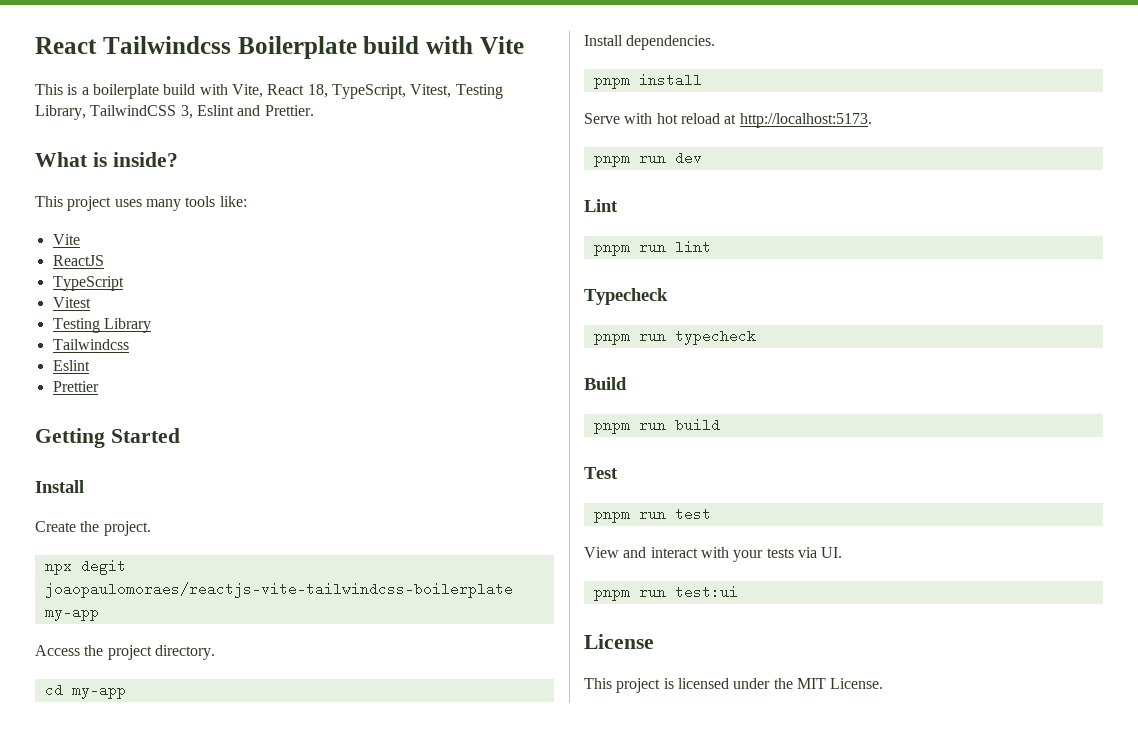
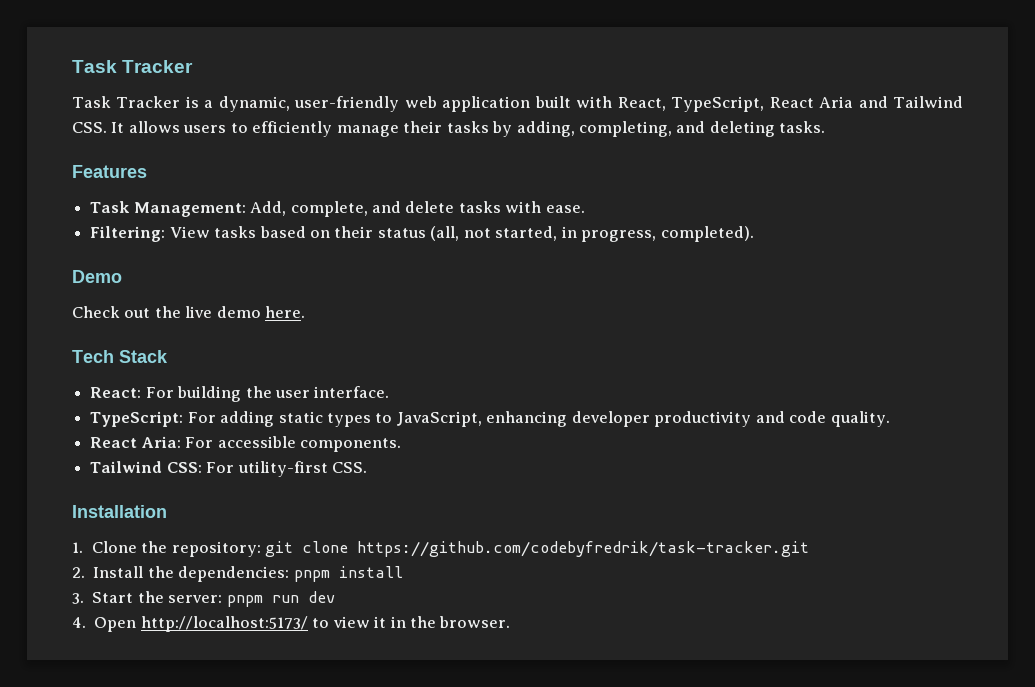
[35,36,524,59] [35,84,503,99] [35,105,314,120] [35,152,178,167] [35,196,247,211] [52,234,80,245] [52,255,104,266] [52,276,124,291] [52,297,91,308] [52,318,151,333] [52,339,129,350] [52,360,90,371] [52,381,99,392] [35,428,180,448] [35,480,84,493] [35,521,151,536] [44,559,126,575] [44,582,513,598] [44,605,99,621] [35,645,215,660] [44,683,126,699] [584,35,716,50] [593,73,702,89] [584,113,872,128] [593,151,702,167] [584,199,618,212] [593,241,711,256] [584,288,668,305] [593,329,756,345] [584,377,627,390] [593,418,720,434] [584,467,618,479] [593,507,711,523] [584,547,843,562] [593,585,738,601] [584,634,654,649] [584,678,884,693] React Tailwindcss Boilerplate build with Vite // This is a boilerplate build with Vite, React 18, TypeScript, Vitest, Testing Library, TailwindCSS 3, Eslint and Prettier. // What is inside? // This project uses many tools like: // Vite // ReactJS // TypeScript // Vitest // Testing Library // Tailwindcss // Eslint // Prettier // Getting Started // Install // Create the project. // npx degit joaopaulomoraes/reactjs-vite-tailwindcss-boilerplate my-app // Access the project directory. // cd my-app // Install dependencies. // pnpm install // Serve with hot reload at http://localhost:5173. // pnpm run dev // Lint // pnpm run lint // Typecheck // pnpm run typecheck // Build // pnpm run build // Test // pnpm run test // View and interact with your tests via UI. // pnpm run test:ui // License // This project is licensed under the MIT License. -> [72,60,194,73] [72,96,964,112] [72,121,826,137] [72,165,147,178] [90,201,585,217] [90,226,754,242] [72,270,122,283] [72,306,306,318] [72,350,168,363] [90,386,390,402] [90,411,890,427] [90,436,401,452] [90,461,367,477] [72,505,167,518] [72,541,810,557] [72,566,403,582] [72,591,335,607] [72,616,511,632] Task Tracker // Task Tracker is a dynamic, user-friendly web application built with React, TypeScript, React Aria and Tailwind CSS. It allows users to efficiently manage their tasks by adding, completing, and deleting tasks. // Features // Task Management: Add, complete, and delete tasks with ease. // Filtering: View tasks based on their status (all, not started, in progress, completed). // Demo // Check out the live demo here. // Tech Stack // React: For building the user interface. // TypeScript: For adding static types to JavaScript, enhancing developer productivity and code quality. // React Aria: For accessible components. // Tailwind CSS: For utility-first CSS. // Installation // 1. Clone the repository: git clone https://github.com/codebyfredrik/task-tracker.git // 2. Install the dependencies: pnpm install // 3. Start the server: pnpm run dev // 4. Open http://localhost:5173/ to view it in the browser.

